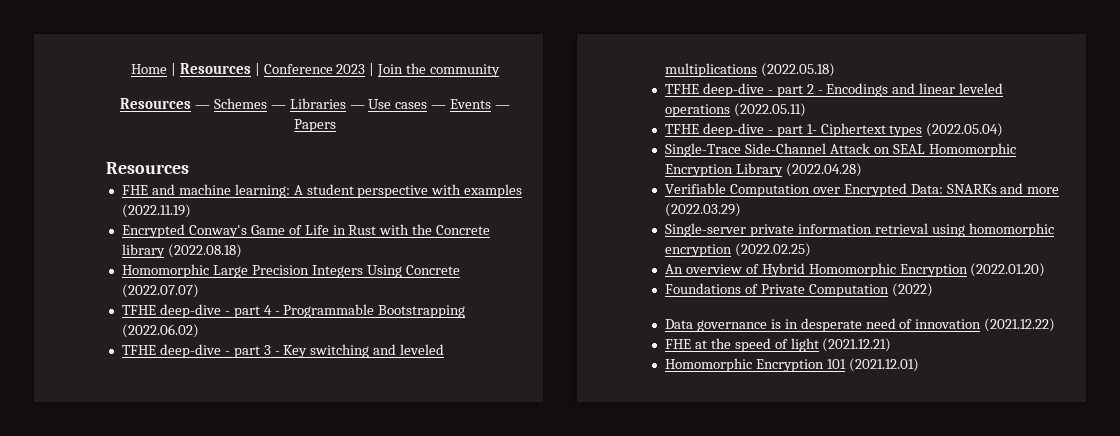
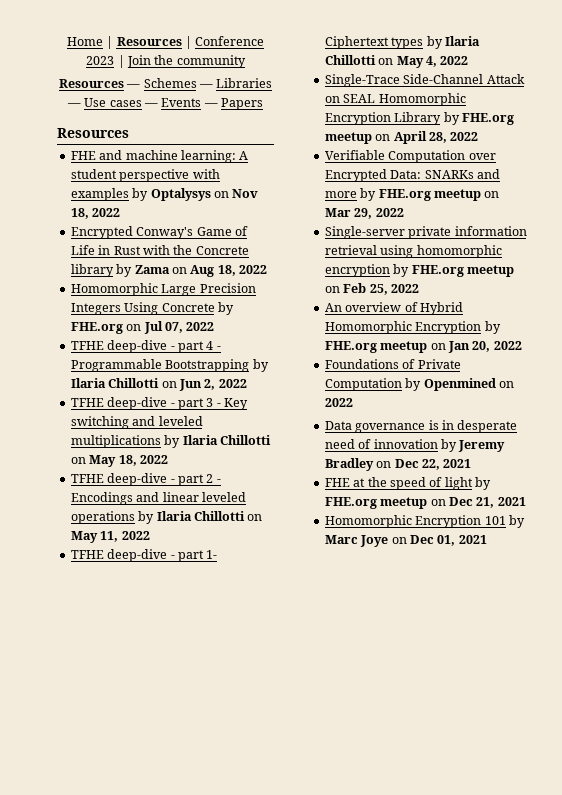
[121,204,191,218] (2022.11.19) -> [132,188,259,201] [70,208,121,219] by Optalysys on Nov 18, 2022
[167,244,242,258] (2022.08.18) -> [116,264,267,277] by Zama on Aug 18, 2022
[121,284,199,298] (2022.07.07) -> [217,302,234,315] [70,321,215,334] by FHE.org on Jul 07, 2022
[121,324,199,338] (2022.06.02) -> [252,359,269,372] [70,378,247,391] by Ilaria Chillotti on Jun 2, 2022
[760,63,835,77] (2022.05.18) -> [164,435,271,448] [70,455,168,467] by Ilaria Chillotti on May 18, 2022
[733,103,806,117] (2022.05.11) -> [138,511,263,524] [70,531,150,543] by Ilaria Chillotti on May 11, 2022
[926,123,1004,137] (2022.05.04) -> [426,36,480,49] [324,55,469,68] by Ilaria Chillotti on May 4, 2022
[785,163,862,177] (2022.04.28) -> [443,112,514,125] [324,131,479,144] by FHE.org meetup on April 28, 2022
[664,203,741,217] (2022.03.29) -> [360,188,500,201] [324,208,404,219] by FHE.org meetup on Mar 29, 2022
[734,243,811,257] (2022.02.25) -> [393,264,514,277] [324,283,419,295] by FHE.org meetup on Feb 25, 2022
[970,263,1046,277] (2022.01.20) -> [484,321,501,334] [324,341,522,353] by FHE.org meetup on Jan 20, 2022
[891,283,933,297] (2022) -> [405,378,514,391] [324,398,353,407] by Openmined on 2022
[984,318,1056,332] (2021.12.22) -> [440,439,506,452] [324,458,472,471] by Jeremy Bradley on Dec 22, 2021
[822,338,892,352] [664,358,919,372] (2021.12.21) // Homomorphic Encryption 101 (2021.12.01) -> [475,477,491,490] [324,497,526,509] [324,515,525,528] [324,535,487,547] by FHE.org meetup on Dec 21, 2021 // Homomorphic Encryption 101 by Marc Joye on Dec 01, 2021

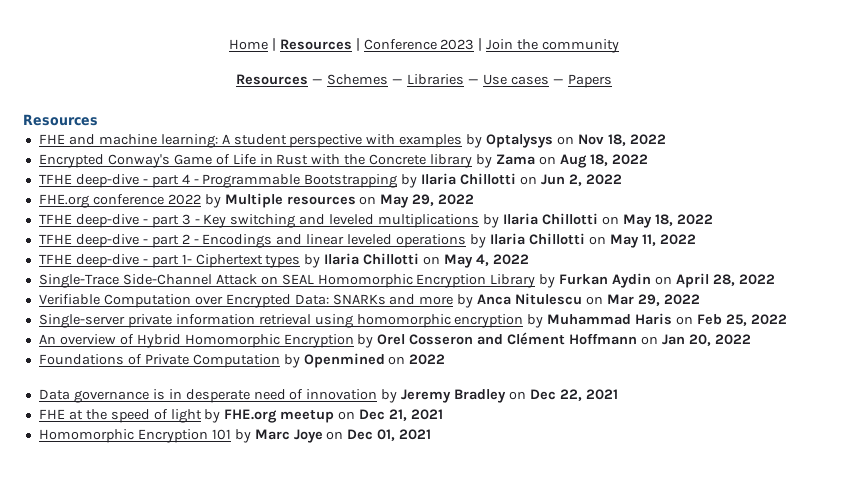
[161,98,218,107] Events — -> (564, 81) none
[70,283,256,296] [70,302,234,315] [70,321,215,334] // Homomorphic Large Precision Integers Using Concrete by FHE.org on Jul 07, 2022 -> (648, 159) none
(247, 383) none -> [38,193,475,208] // FHE.org conference 2022 by Multiple resources on May 29, 2022
[461,113,514,125] [324,132,372,144] FHE.org meetup -> [559,273,652,288] Furkan Aydin
[378,189,481,201] FHE.org meetup -> [477,293,583,305] Anca Nitulescu
[411,265,514,277] FHE.org meetup -> [547,313,673,325] Muhammad Haris
[324,341,428,353] FHE.org meetup -> [377,332,638,345] Orel Cosseron and Clément Hoffmann

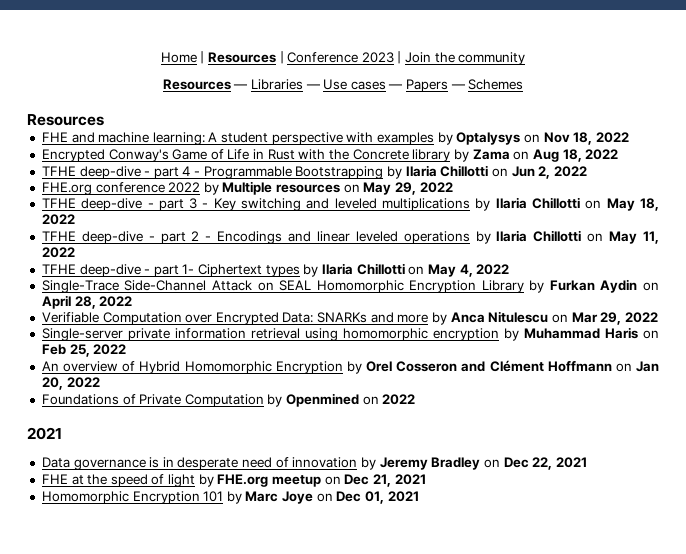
[327,74,404,85] Schemes — -> (249, 86) none
(612, 81) none -> [450,79,524,90] — Schemes
(446, 359) none -> [27,427,62,440] // 2021

